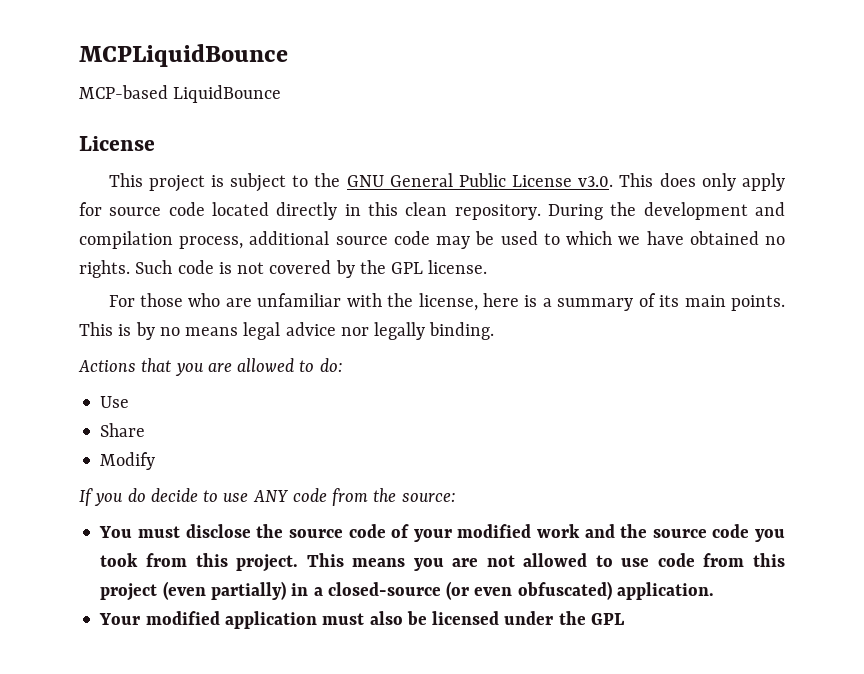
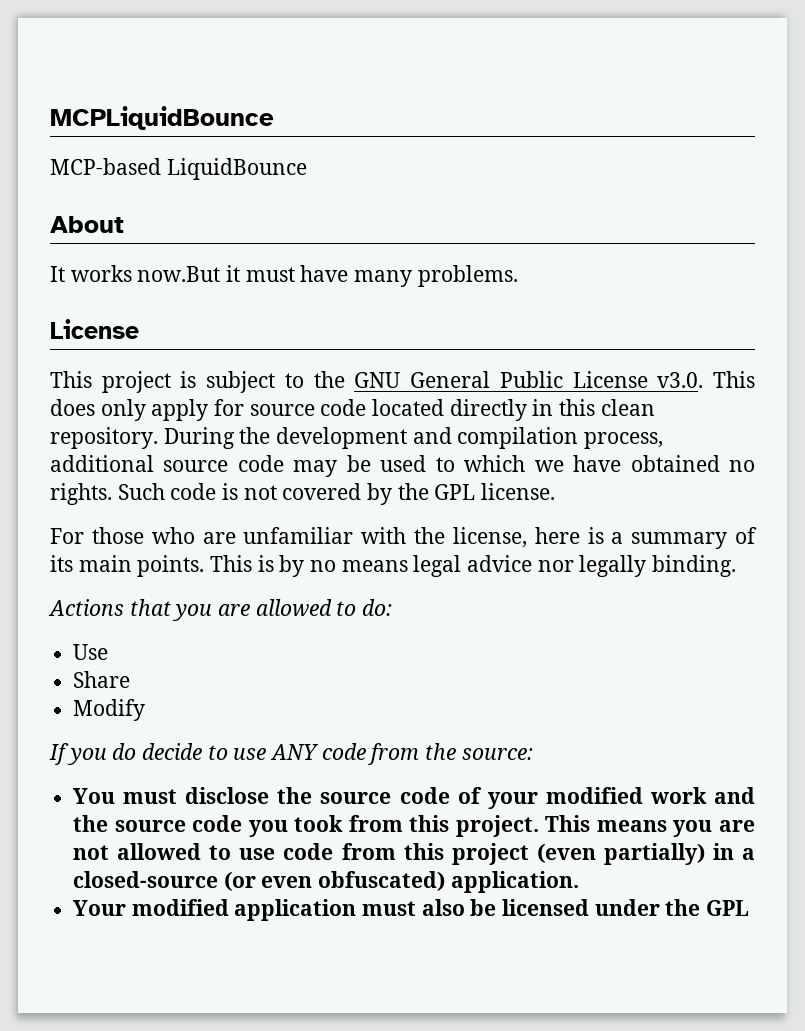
(282, 94) none -> [50,216,124,233] [50,265,518,287] // About // It works now.But it must have many problems.

